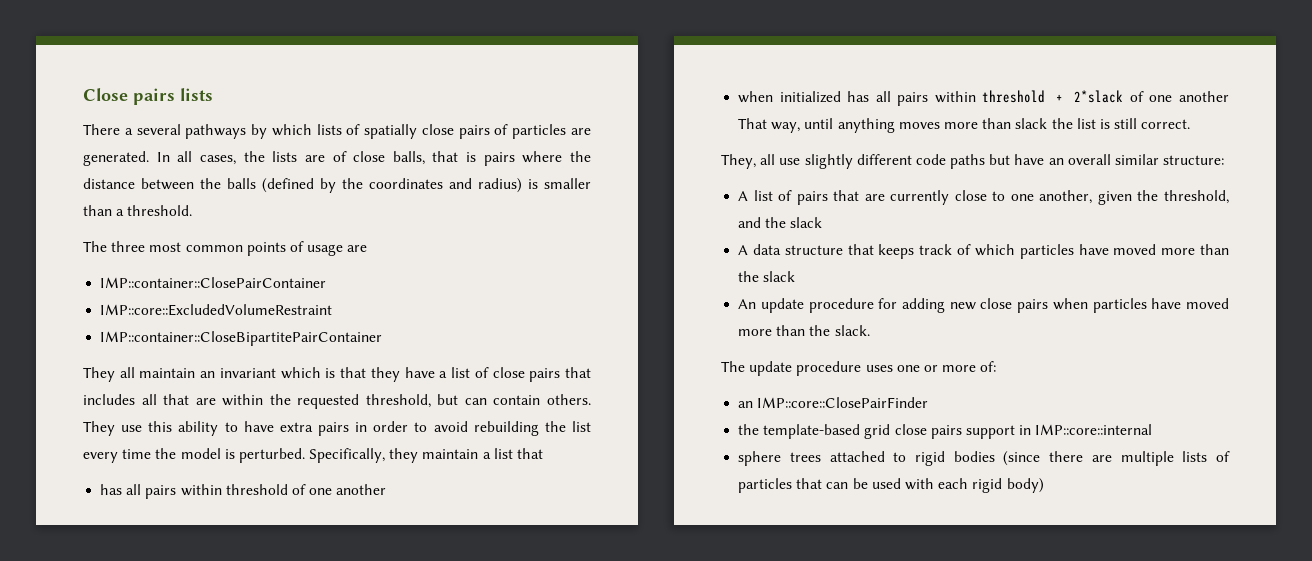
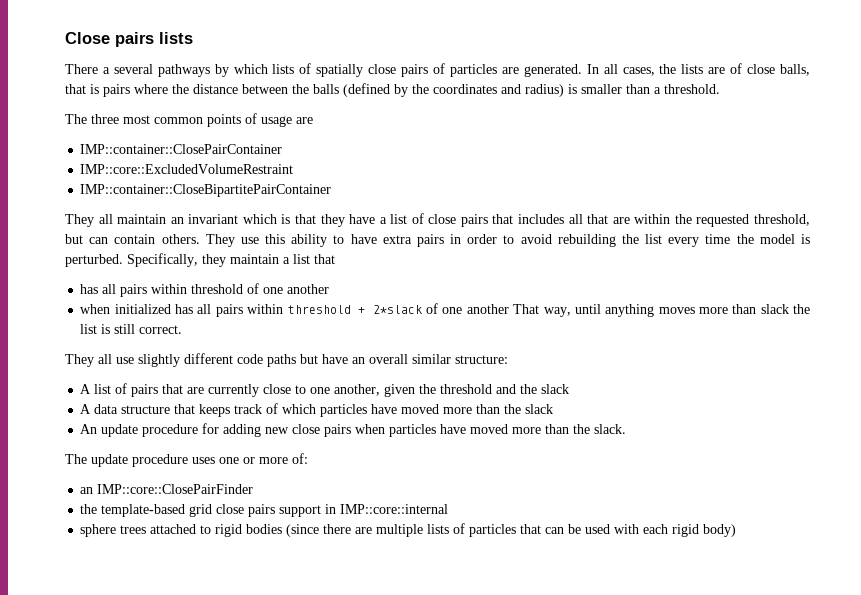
[721,154,756,169] They, -> [65,354,94,367] They
[1164,190,1229,204] threshold, -> [440,384,493,394] threshold

